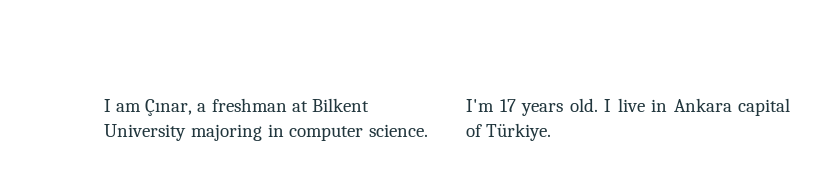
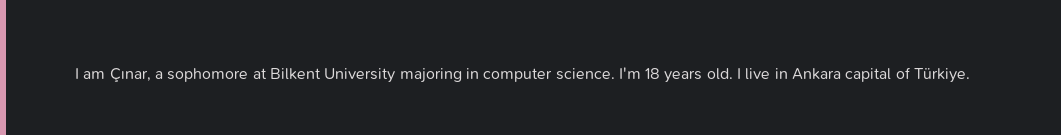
[211,98,287,112] freshman -> [167,68,249,82] sophomore
[499,99,516,112] 17 -> [645,68,661,79] 18

